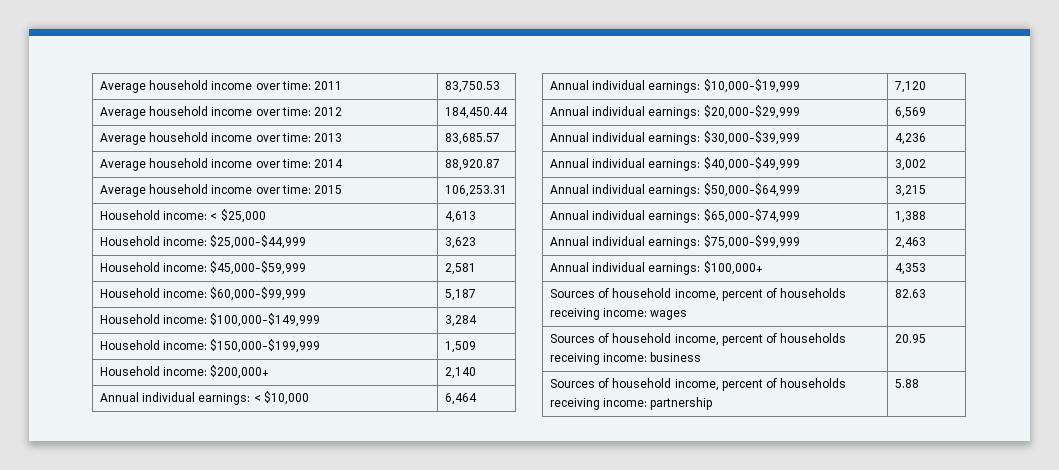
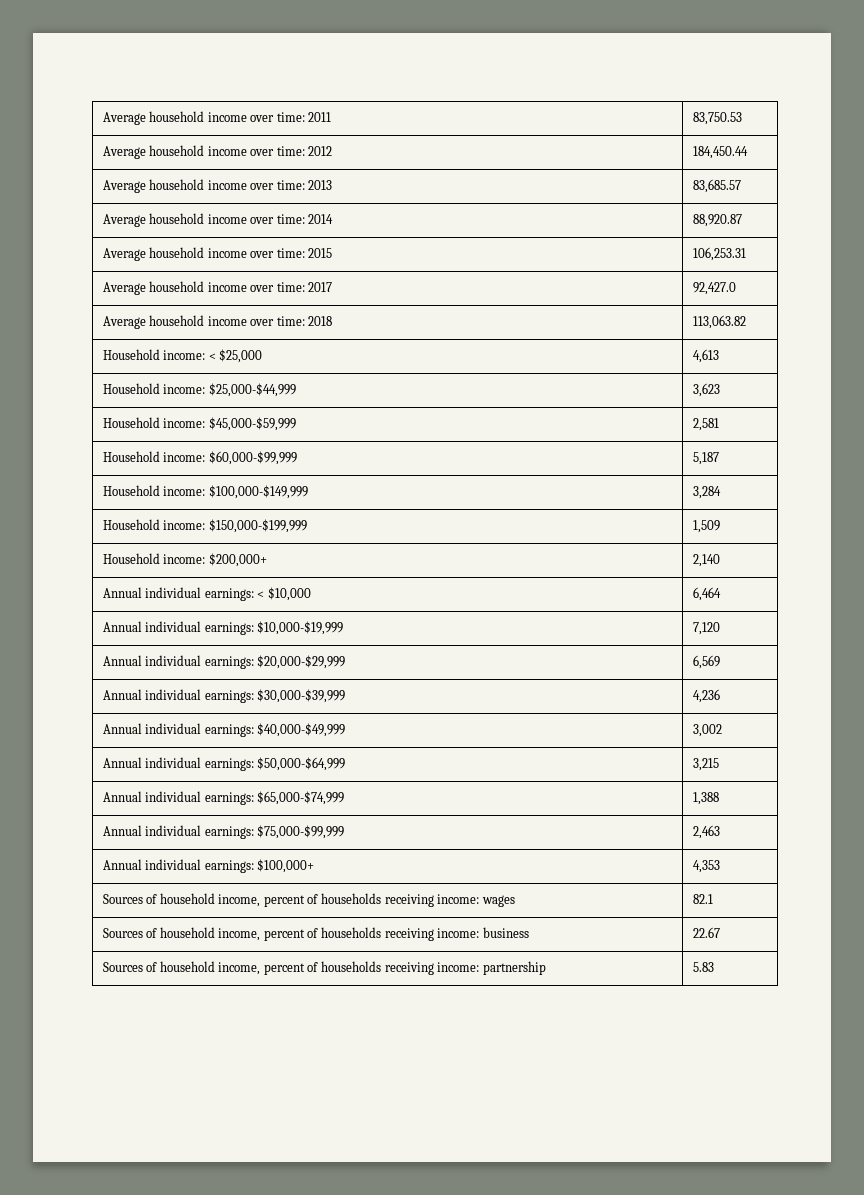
(507, 191) none -> [102,281,333,295] [692,282,736,295] [102,315,333,329] [692,315,746,329] // Average household income over time: 2017 | 92,427.0 // Average household income over time: 2018 | 113,063.82
[894,289,926,298] 82.63 -> [692,894,713,904] 82.1
[894,334,926,343] 20.95 -> [692,927,720,938] 22.67
[894,379,919,388] 5.88 -> [692,962,714,972] 5.83

